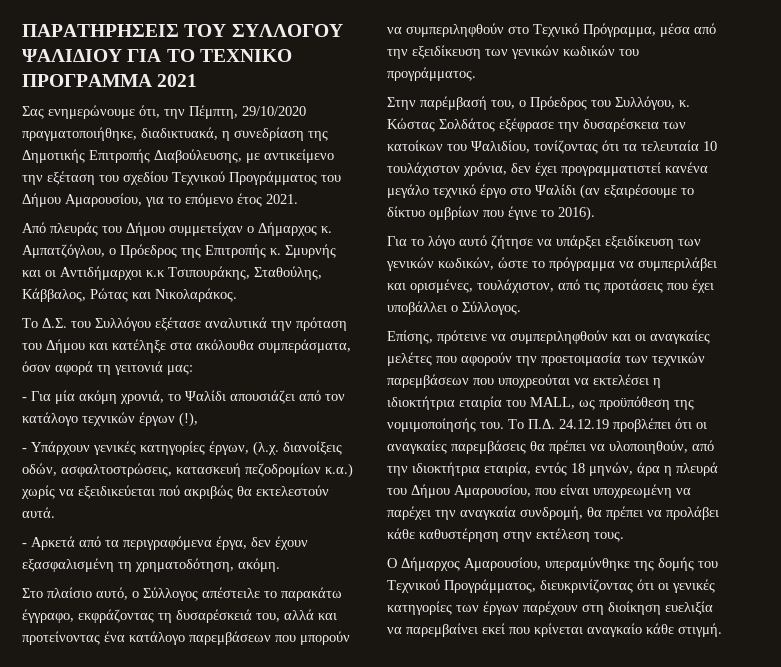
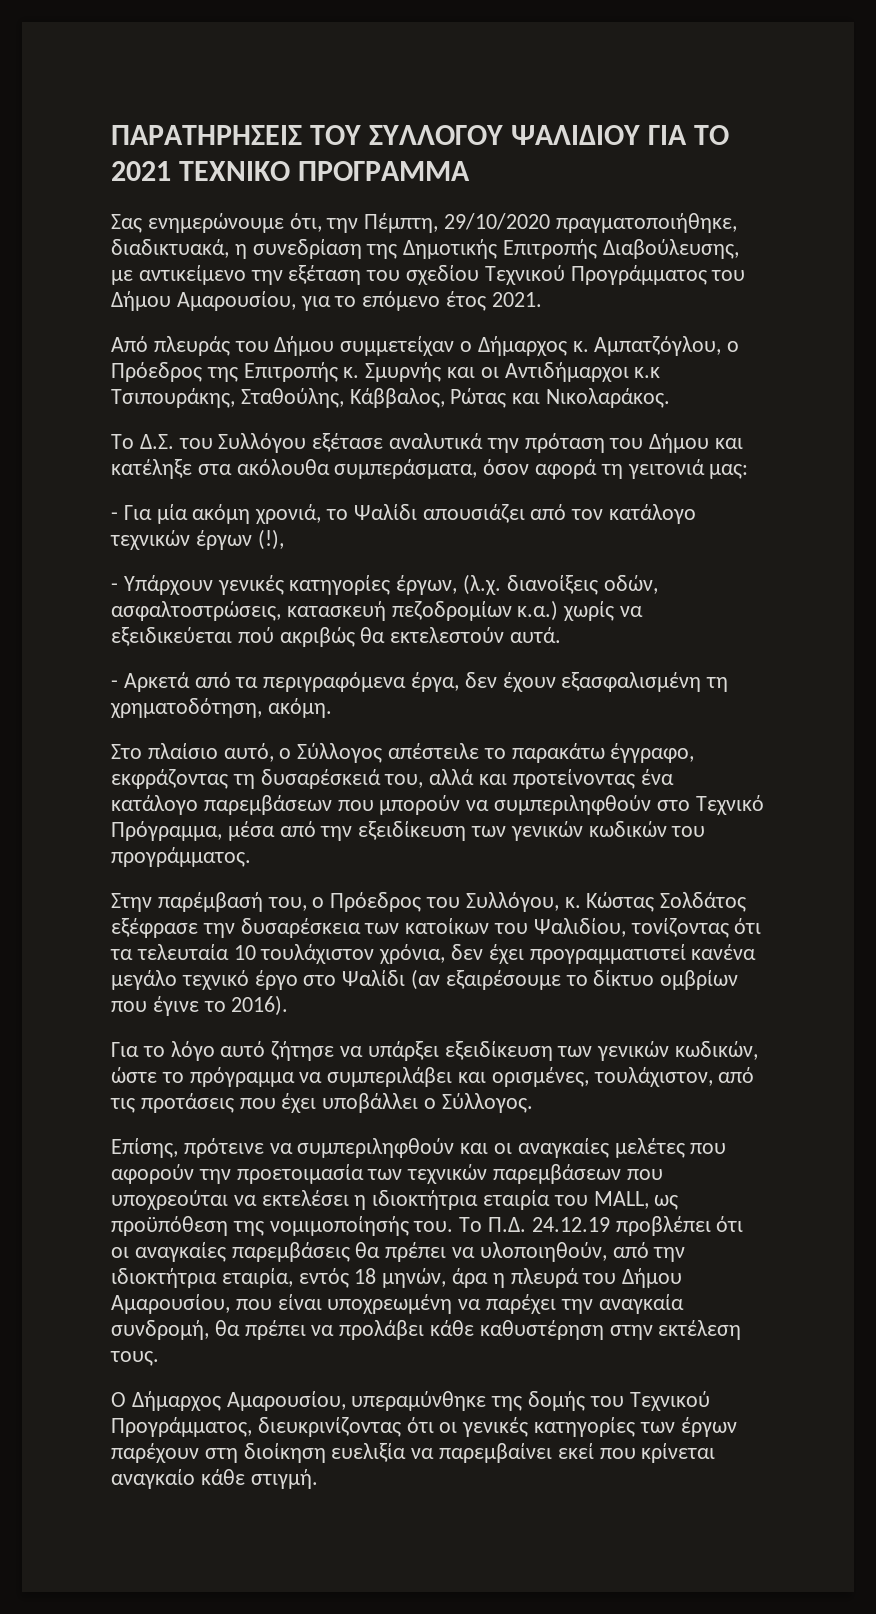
(195, 55) none -> [111,161,171,181] 2021
[157,74,198,87] 2021 -> (470, 171) none

